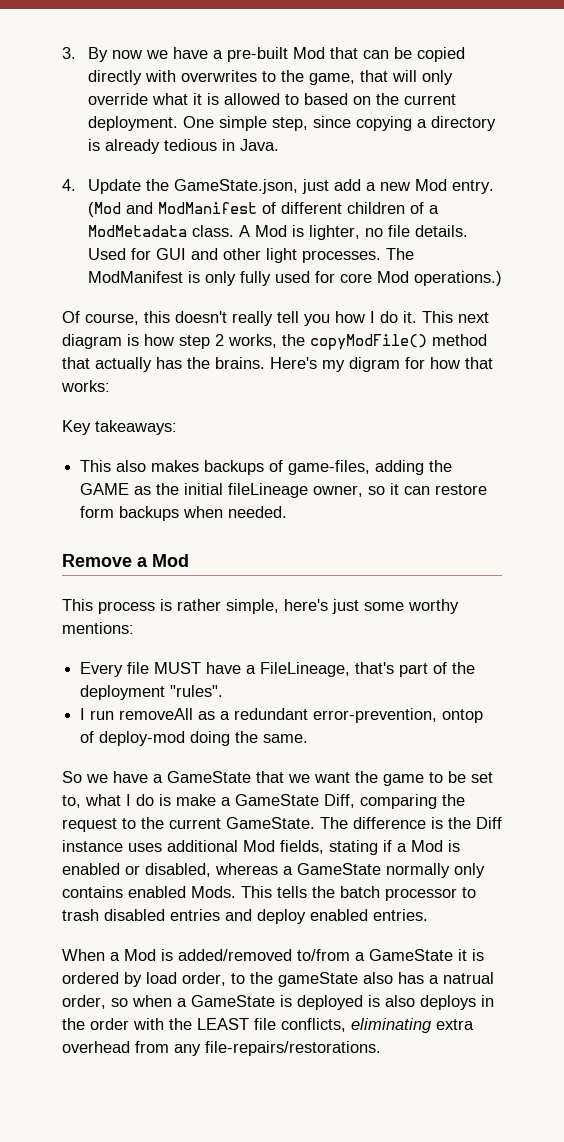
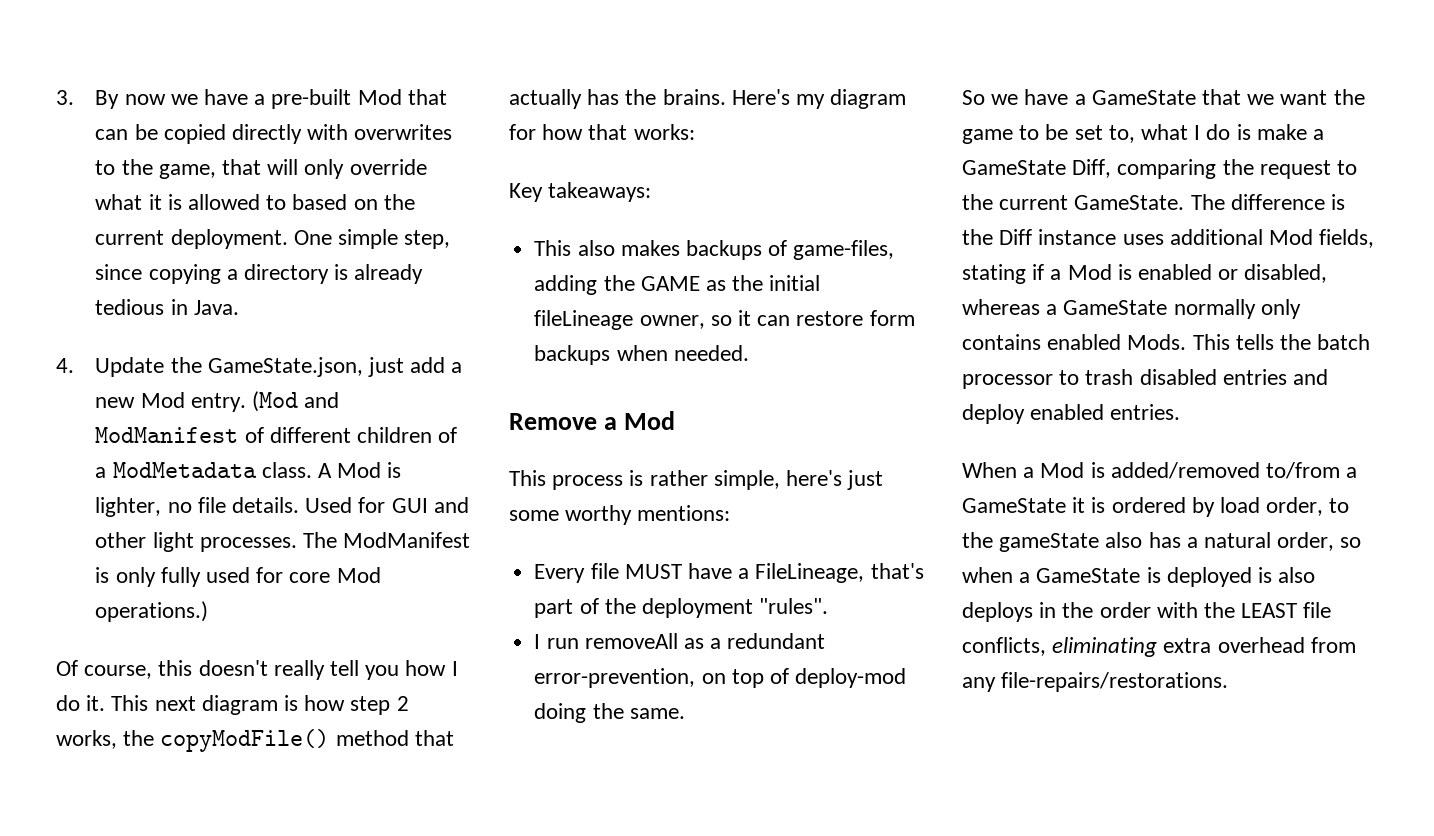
[349,357,400,372] digram -> [830,89,907,109] diagram
[442,709,484,723] ontop -> [701,669,764,688] on top
[443,972,494,984] natrual -> [1204,532,1272,548] natural

